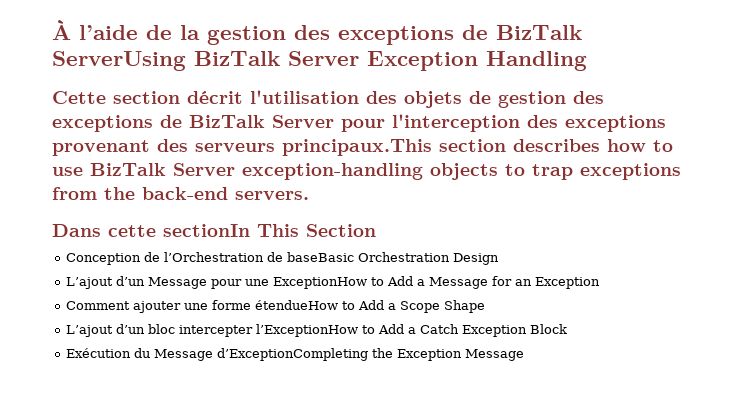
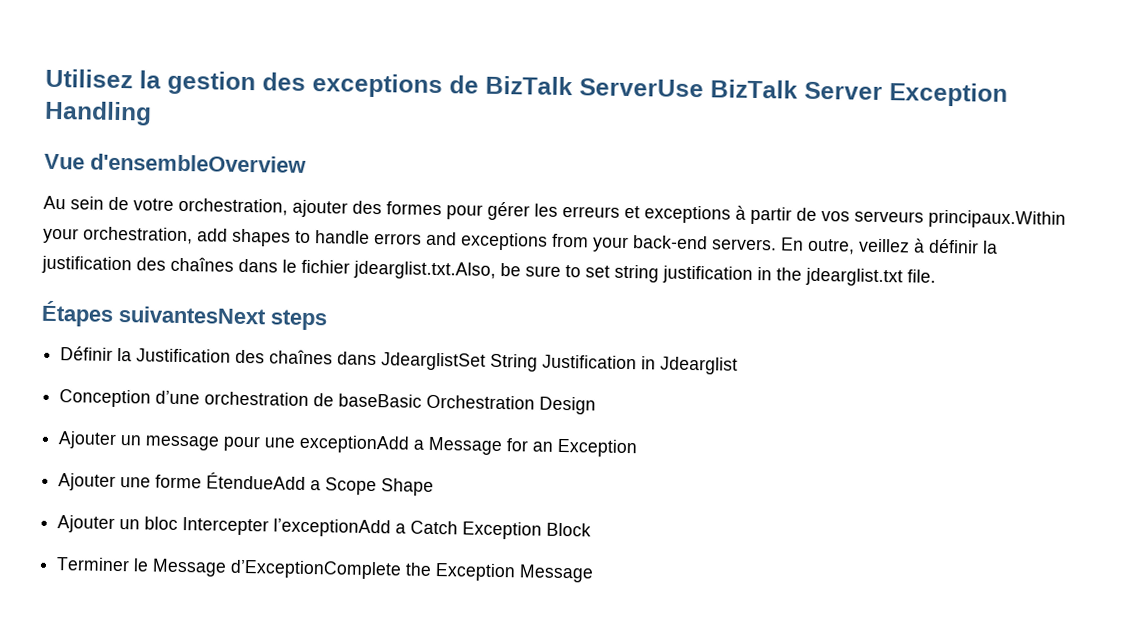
[52,20,172,40] À l’aide de -> [45,68,133,89] Utilisez
[52,51,186,71] ServerUsing -> [579,78,704,98] ServerUse
[52,90,604,108] [52,114,666,132] [52,139,673,156] [52,163,573,180] Cette section décrit l'utilisation des objets de gestion des exceptions de BizTalk Server pour l'interception des exceptions provenant des serveurs principaux.This section describes how to use BizTalk Server exception-handling objects to trap -> [44,153,307,173] [43,195,1066,229] [43,226,457,247] Vue d'ensembleOverview // Au sein de votre orchestration, ajouter des formes pour gérer les erreurs et exceptions à partir de vos serveurs principaux.Within your orchestration, add shapes to handle errors and
[104,187,135,200] the -> [592,236,629,253] your
[52,224,376,237] // Dans cette sectionIn This Section -> [781,237,998,255] [41,255,936,287] [41,300,328,331] [60,346,739,375] En outre, veillez à définir la justification des chaînes dans le fichier jdearglist.txt.Also, be sure to set string justification in the jdearglist.txt file. // Étapes suivantesNext steps // Définir la Justification des chaînes dans JdearglistSet String Justification in Jdearglist
[144,252,265,262] de l’Orchestration -> [155,390,310,407] d’une orchestration
[66,276,414,289] L’ajout d’un Message pour une ExceptionHow to Add -> [58,431,411,454] Ajouter un message pour une exceptionAdd
[66,300,486,313] [66,324,405,337] Comment ajouter une forme étendueHow to Add a Scope Shape // L’ajout d’un bloc intercepter l’ExceptionHow to Add -> [58,472,435,496] [57,515,392,538] Ajouter une forme ÉtendueAdd a Scope Shape // Ajouter un bloc Intercepter l’exceptionAdd
[66,348,369,361] Exécution du Message d’ExceptionCompleting -> [56,557,403,580] Terminer le Message d’ExceptionComplete

